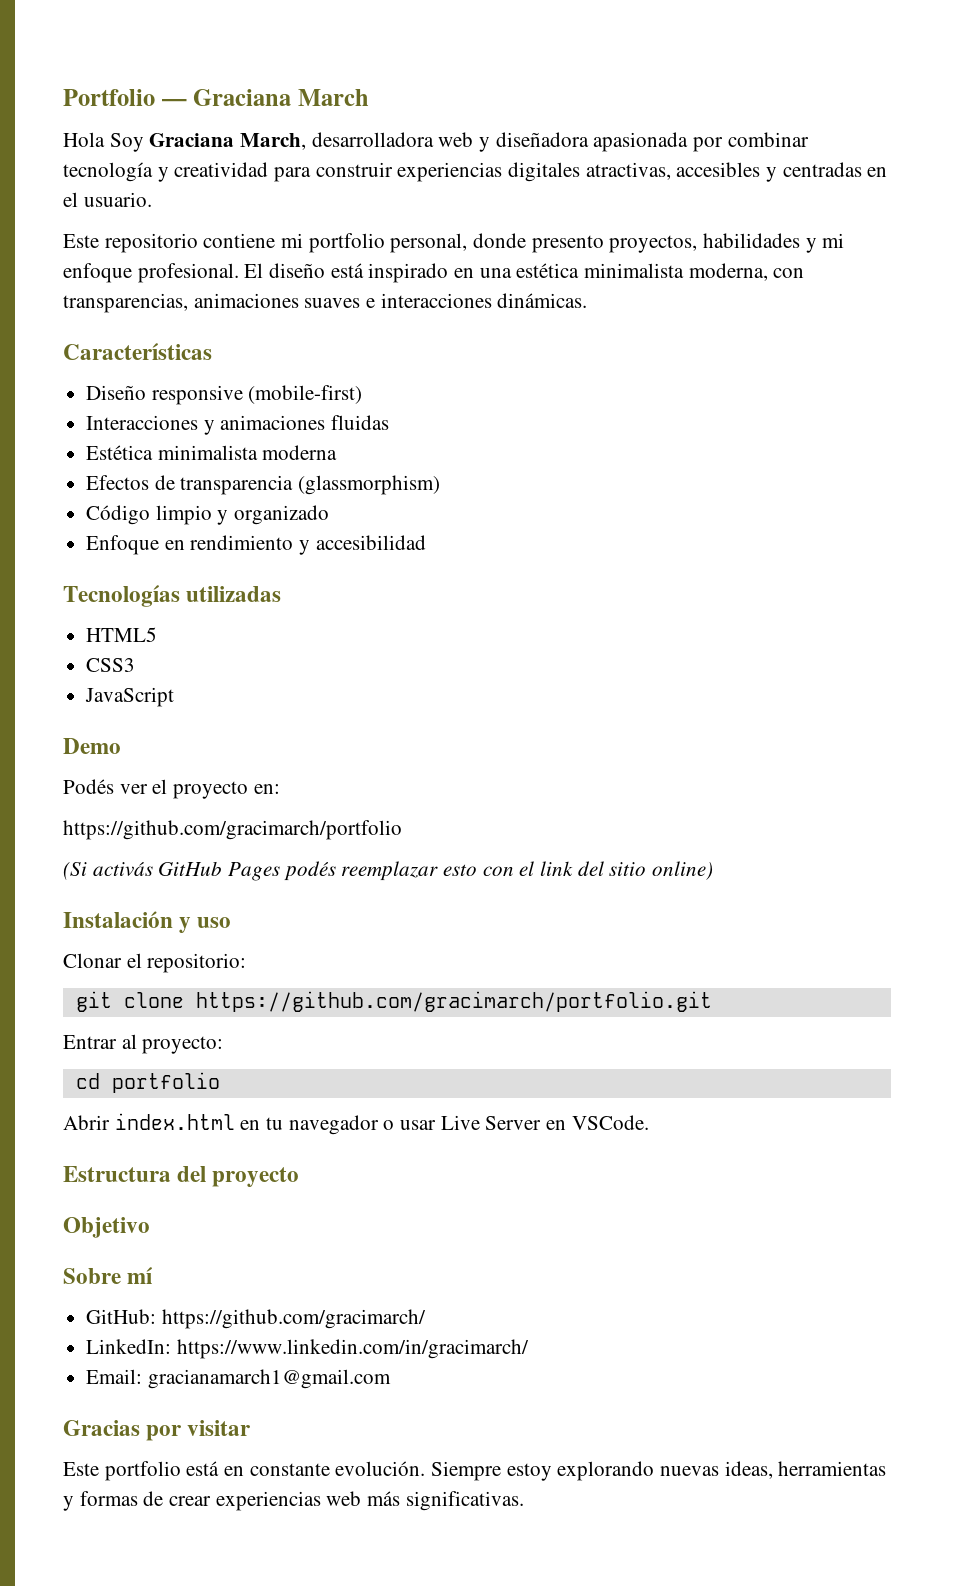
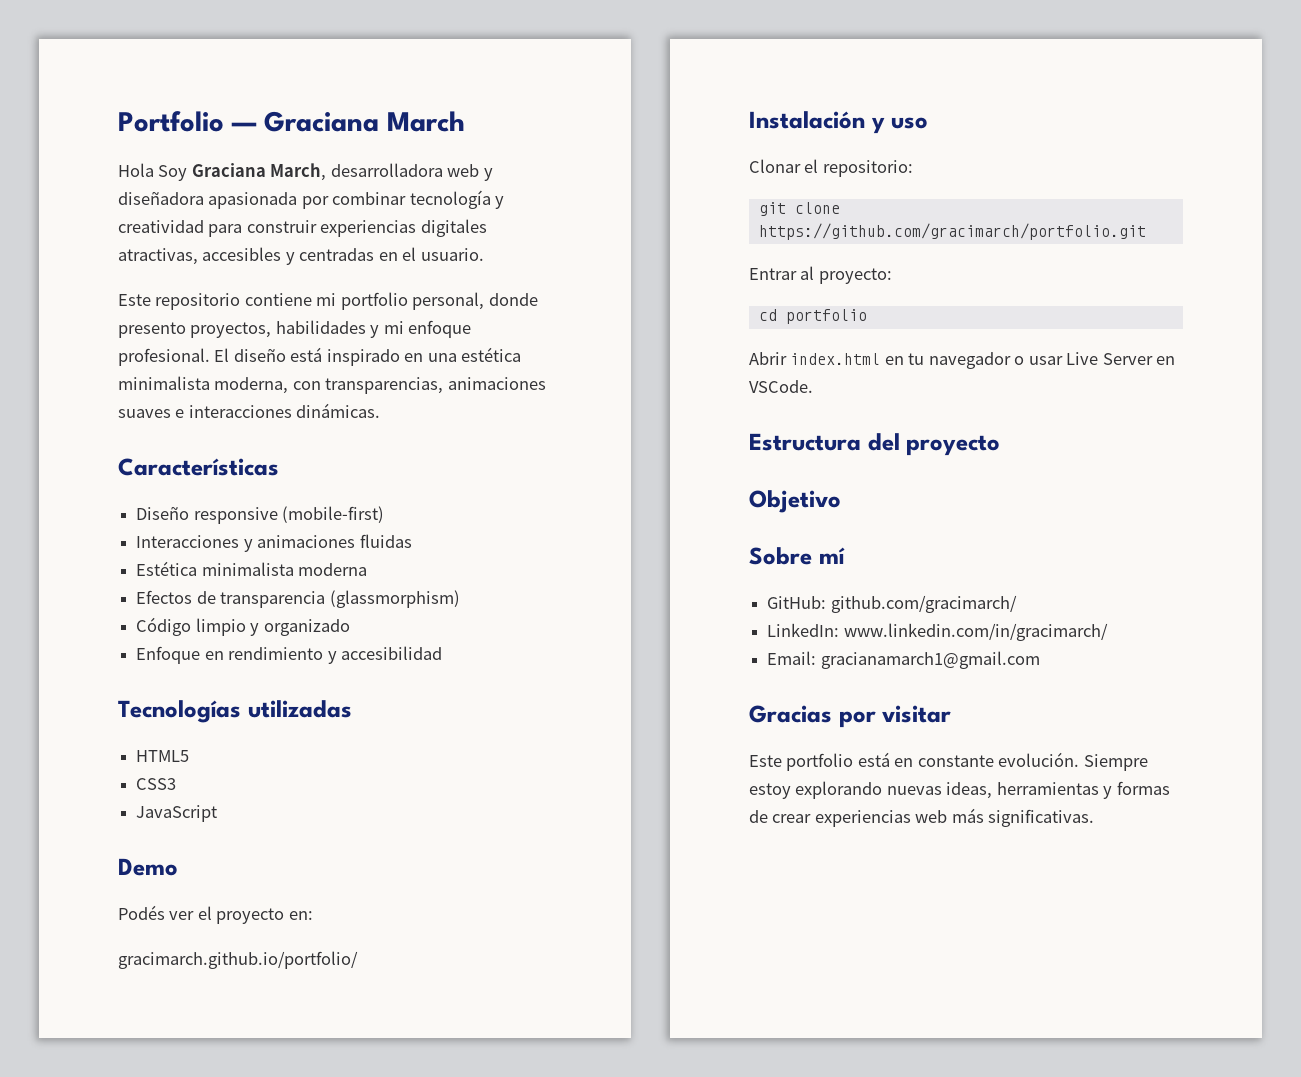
[63,820,402,840] [63,861,714,881] https://github.com/gracimarch/portfolio // (Si activás GitHub Pages podés reemplazar esto con el link del sitio online) -> [118,951,358,969] gracimarch.github.io/portfolio/
[161,1309,426,1329] https://github.com/gracimarch/ -> [830,595,1017,613] github.com/gracimarch/
[176,1339,529,1359] https://www.linkedin.com/in/gracimarch/ -> [843,623,1108,641] www.linkedin.com/in/gracimarch/

